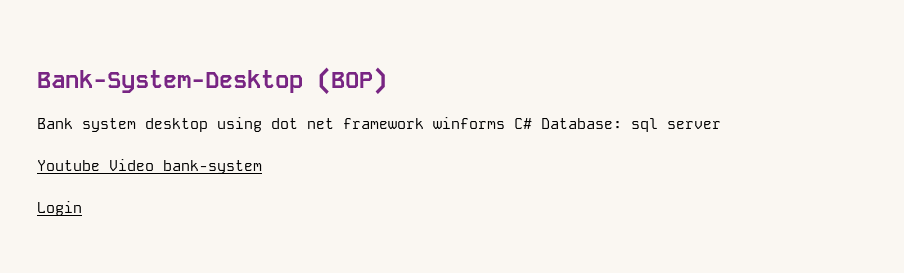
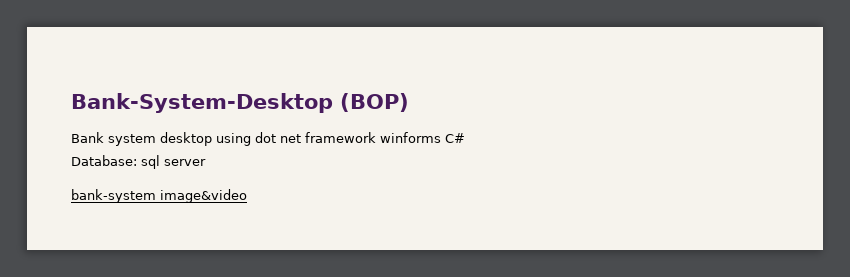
(532, 123) none -> (465, 138) //
[37,159,154,171] Youtube Video -> (206, 162) none
[37,201,82,216] // Login -> [160,189,247,203] image&video

